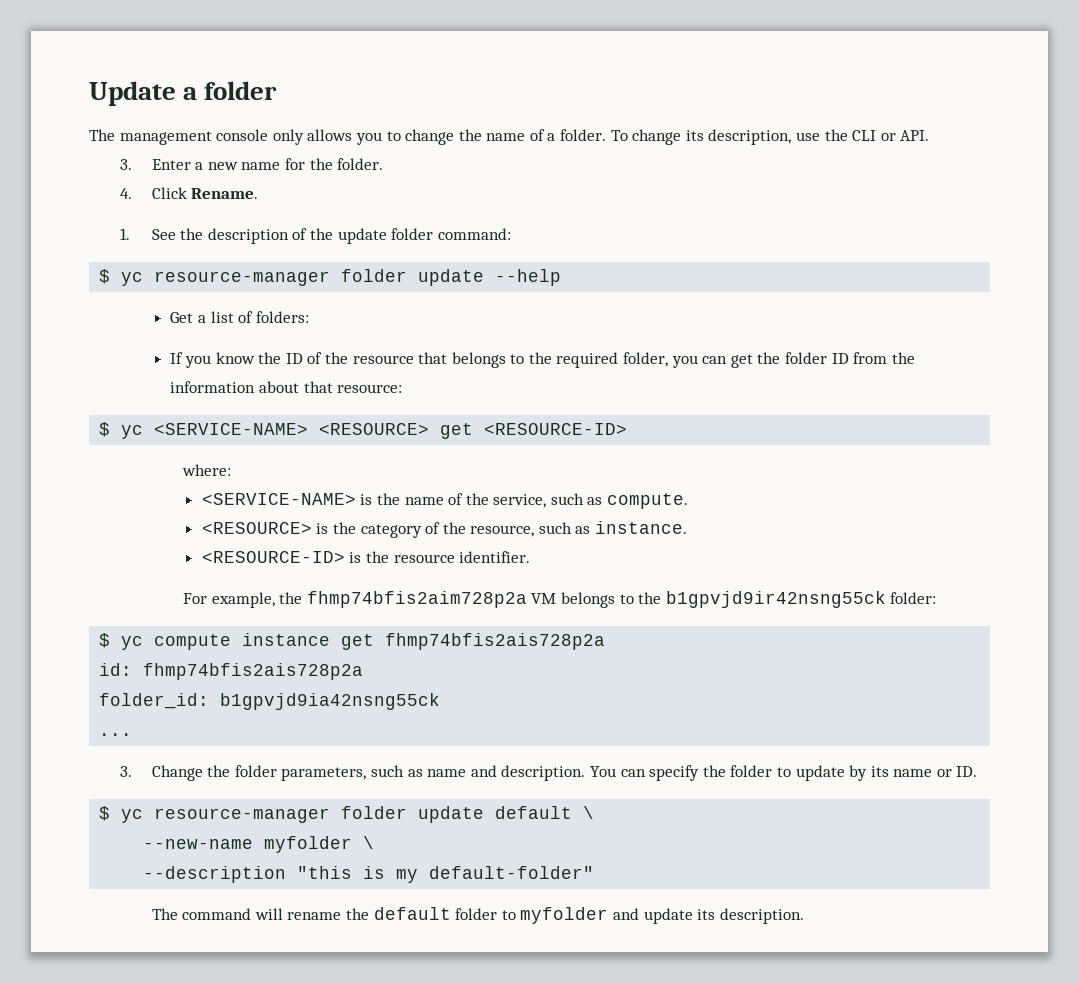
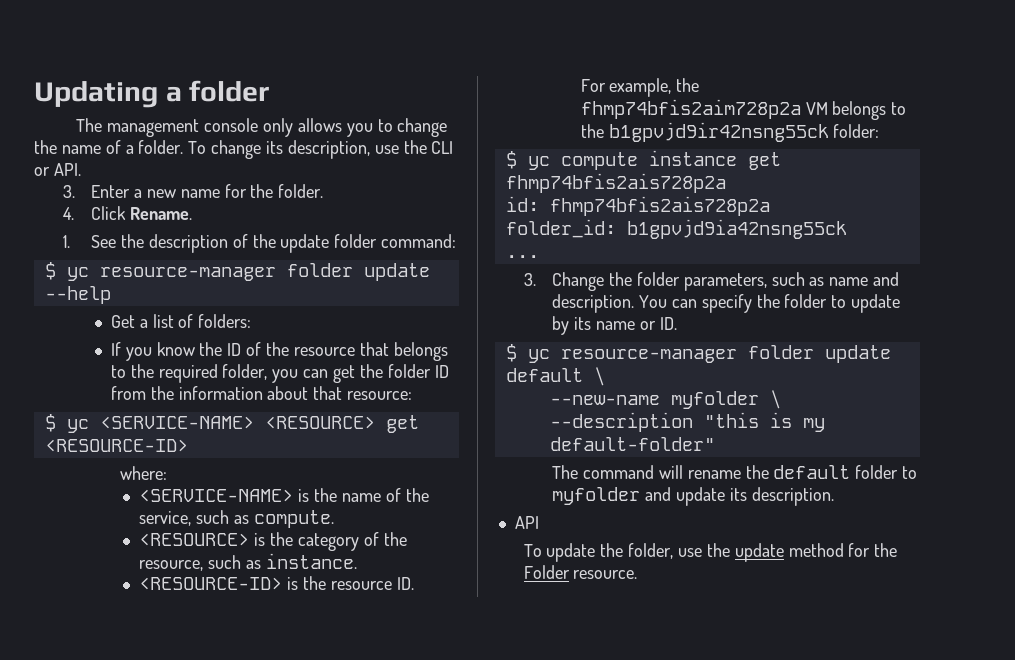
[89,81,176,106] Update -> [34,81,158,108] Updating
[459,551,531,563] identifier. -> [396,577,414,590] ID.
(804, 916) none -> [514,516,539,529] [523,543,898,562] [523,565,638,579] // API // To update the folder, use the update method for the Folder resource.

